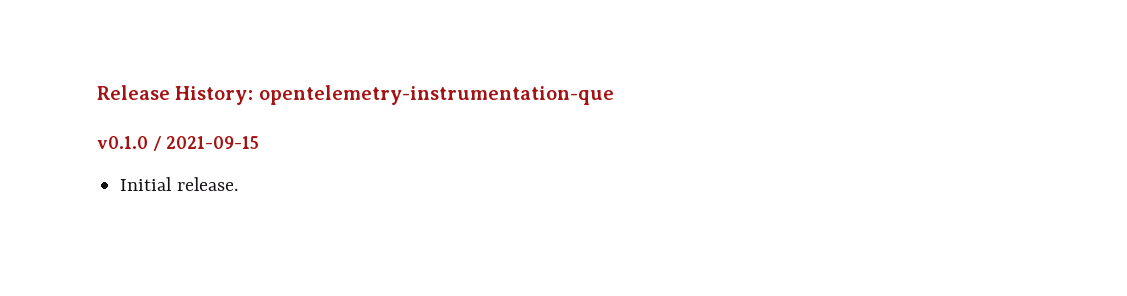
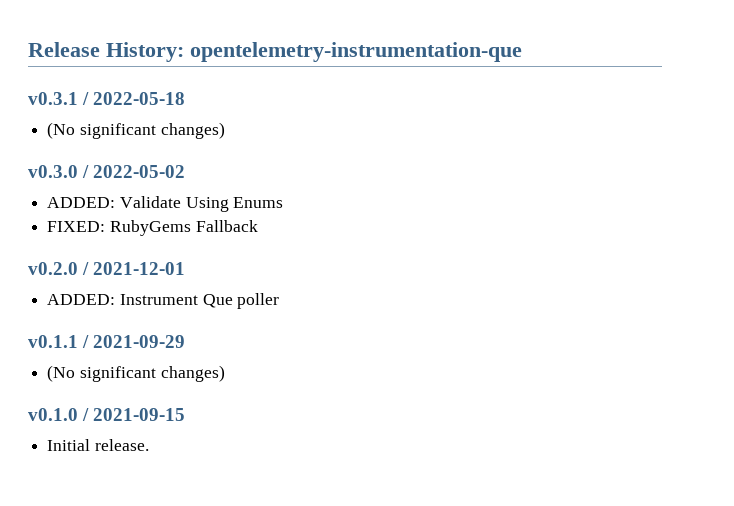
(614, 95) none -> [28,92,186,105] [47,122,225,139] [28,165,186,178] [47,196,284,212] [47,220,258,236] [28,262,186,275] [47,293,280,309] [28,335,186,348] [47,365,225,382] // v0.3.1 / 2022-05-18 // (No significant changes) // v0.3.0 / 2022-05-02 // ADDED: Validate Using Enums // FIXED: RubyGems Fallback // v0.2.0 / 2021-12-01 // ADDED: Instrument Que poller // v0.1.1 / 2021-09-29 // (No significant changes)

